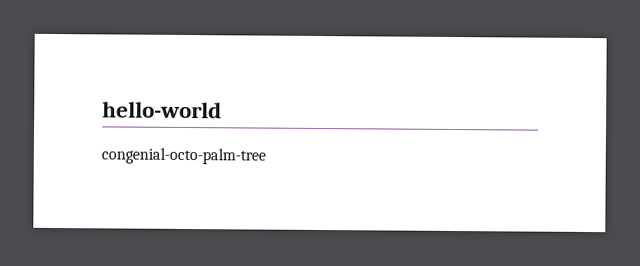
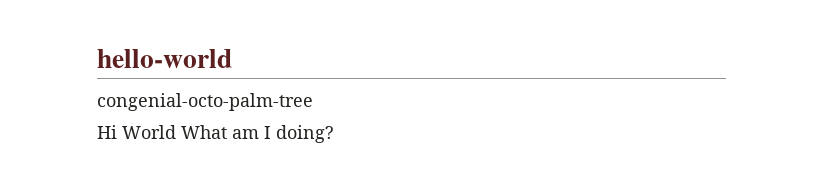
(266, 156) none -> [97,125,334,143] // Hi World What am I doing?

